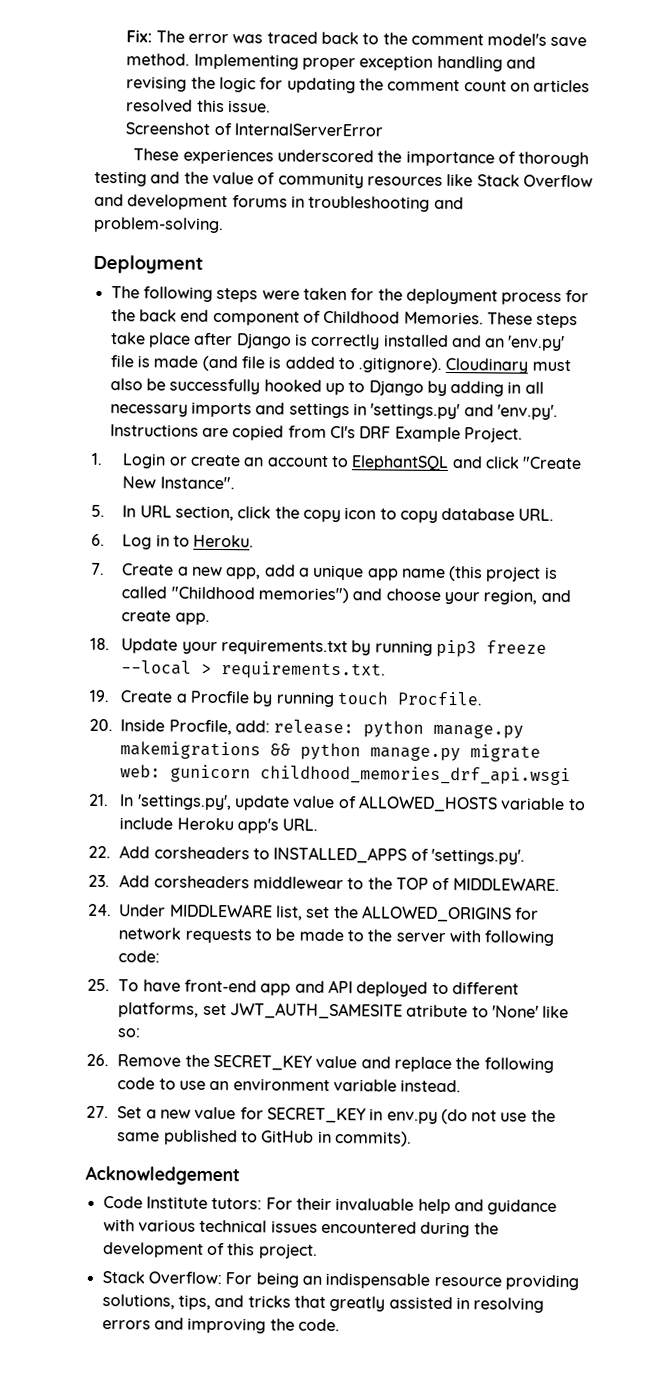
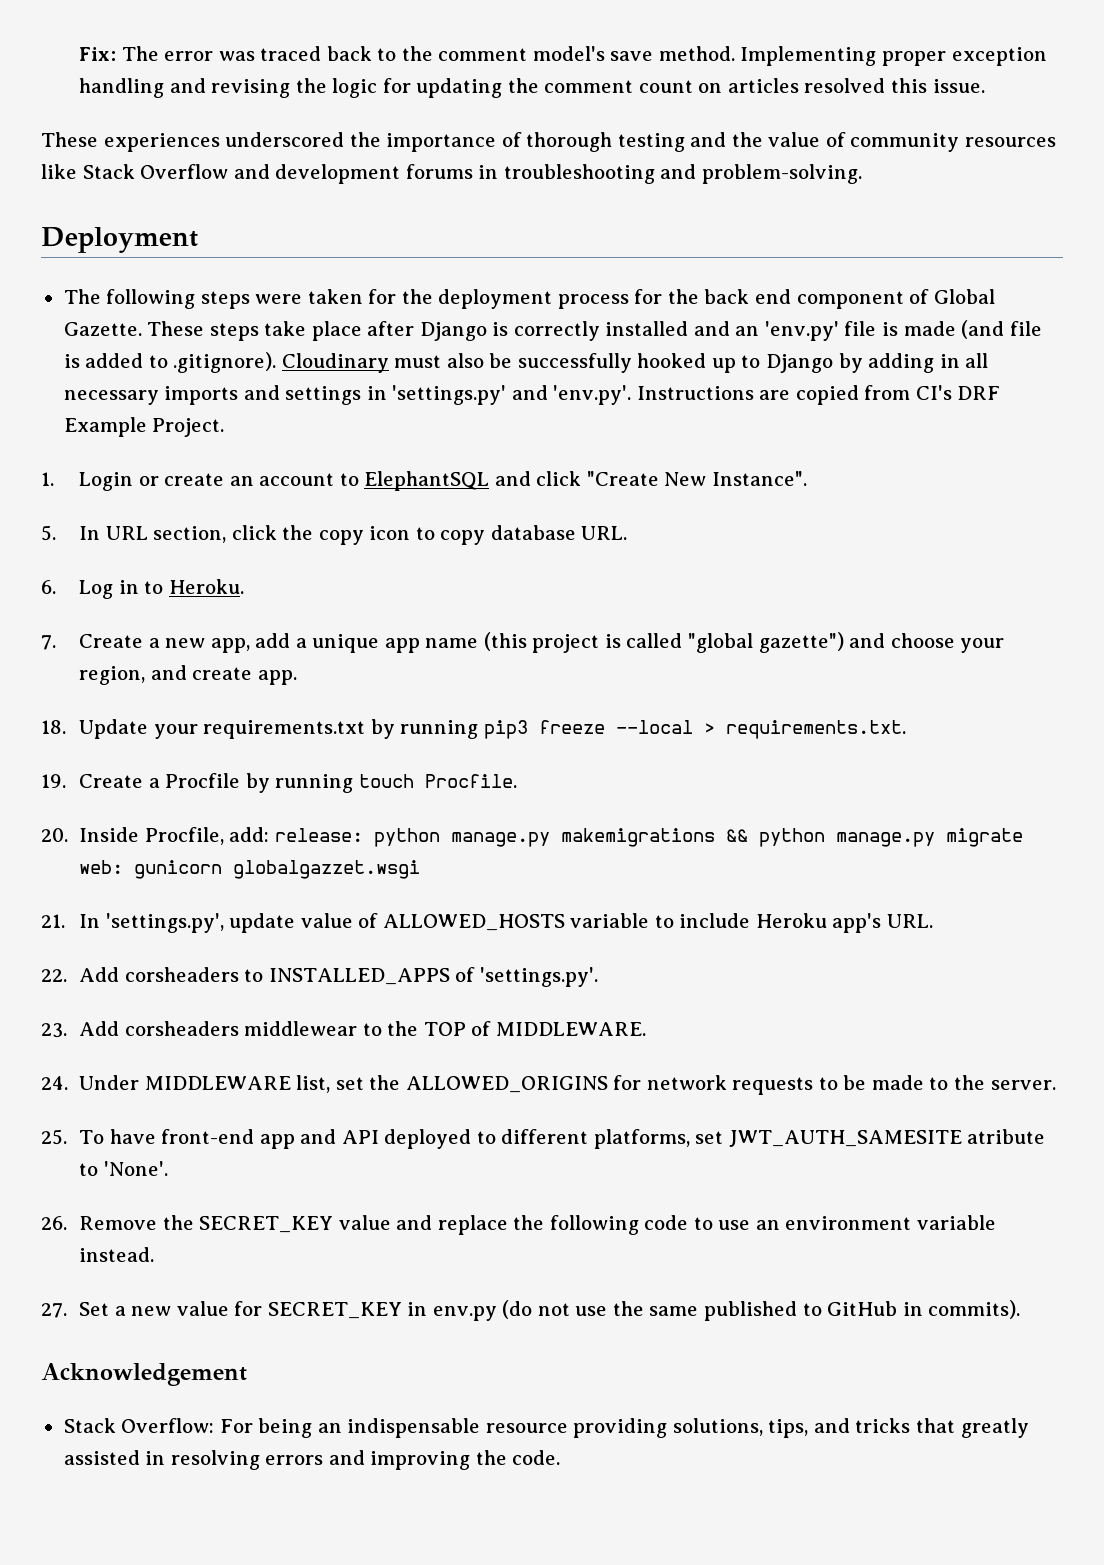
[125,122,383,137] // Screenshot of InternalServerError -> (985, 86) none
[323,310,484,325] Childhood Memories. -> [933,289,995,304] [63,322,142,336] Global Gazette.
[170,586,349,604] "Childhood memories") -> [687,632,844,653] "global gazette")
[260,765,572,786] childhood_memories_drf_api.wsgi -> [233,860,421,879] globalgazzet.wsgi
[395,930,555,946] [118,950,161,963] server with following code: -> [990,1080,1056,1090] server.
[491,1005,570,1019] [117,1028,142,1038] 'None' like so: -> [103,1161,168,1176] 'None'.
[102,1196,558,1215] [102,1219,499,1238] [102,1242,318,1259] // Code Institute tutors: For their invaluable help and guidance with various technical issues encountered during the development of this project. -> (247, 1374) none

